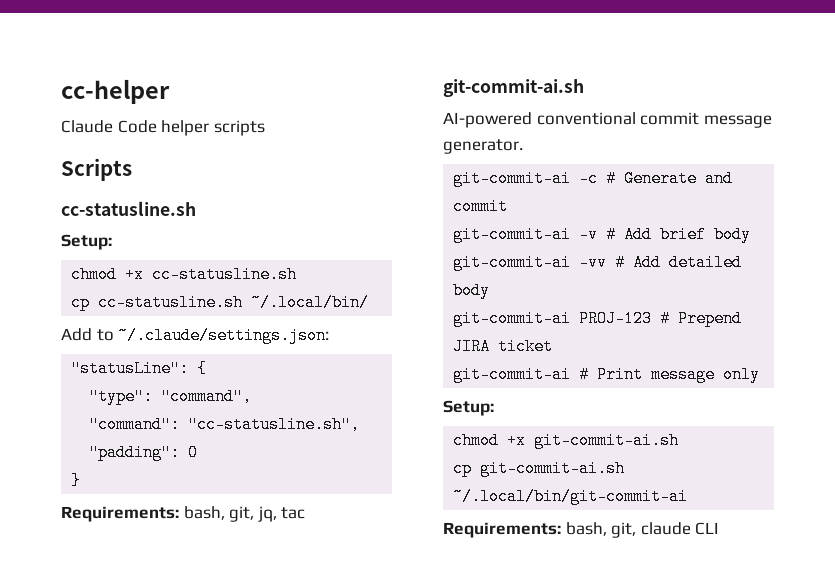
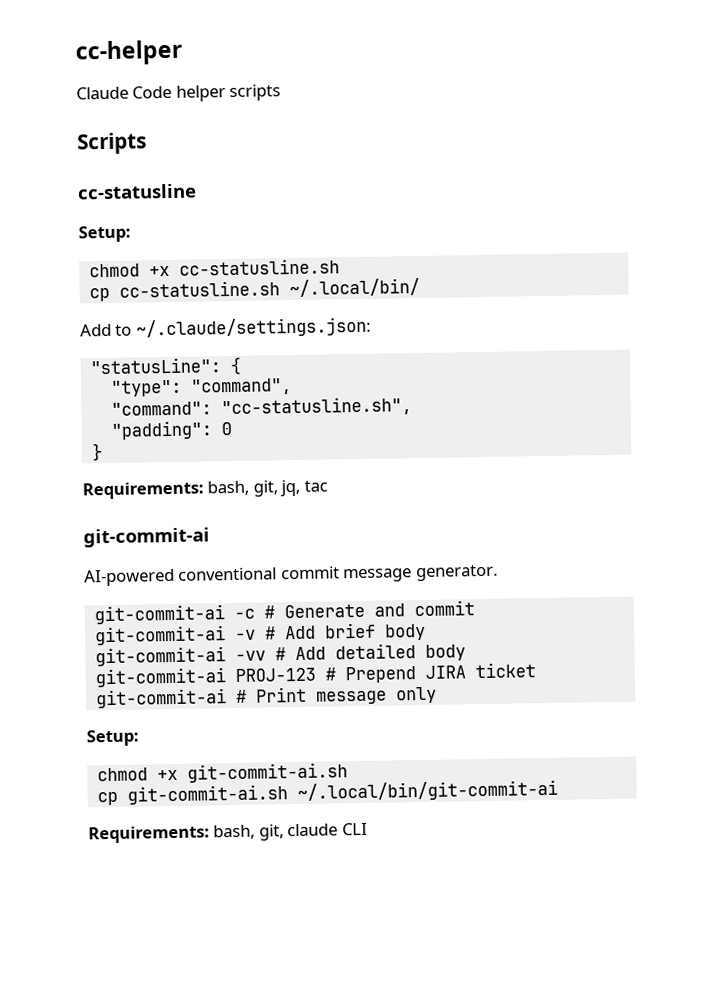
[61,201,196,216] cc-statusline.sh -> [77,183,197,200] cc-statusline
[443,79,584,97] git-commit-ai.sh -> [83,527,210,548] git-commit-ai

